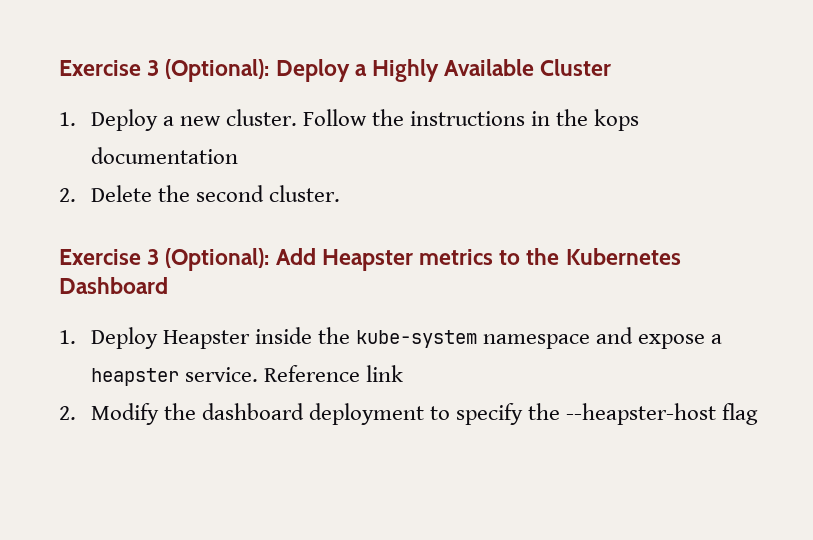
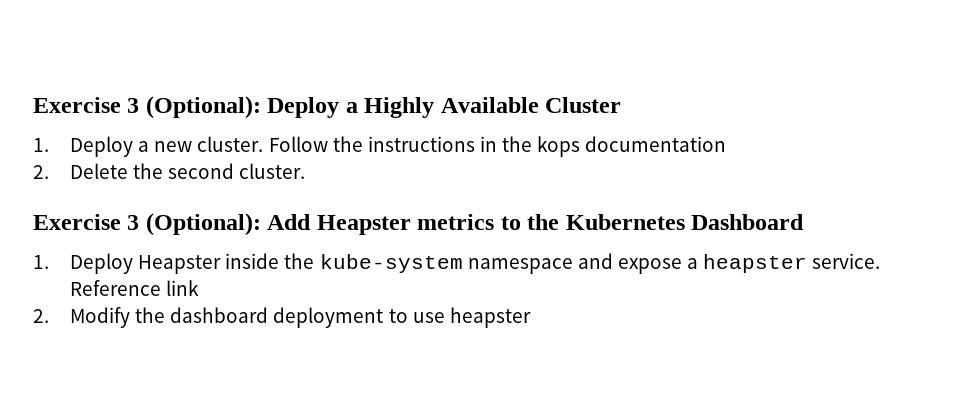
[456,403,759,425] specify the --heapster-host flag -> [412,307,531,328] use heapster

